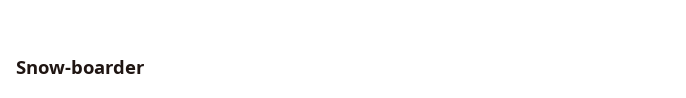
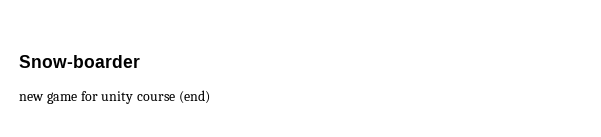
(145, 67) none -> [19,90,210,104] // new game for unity course (end)

